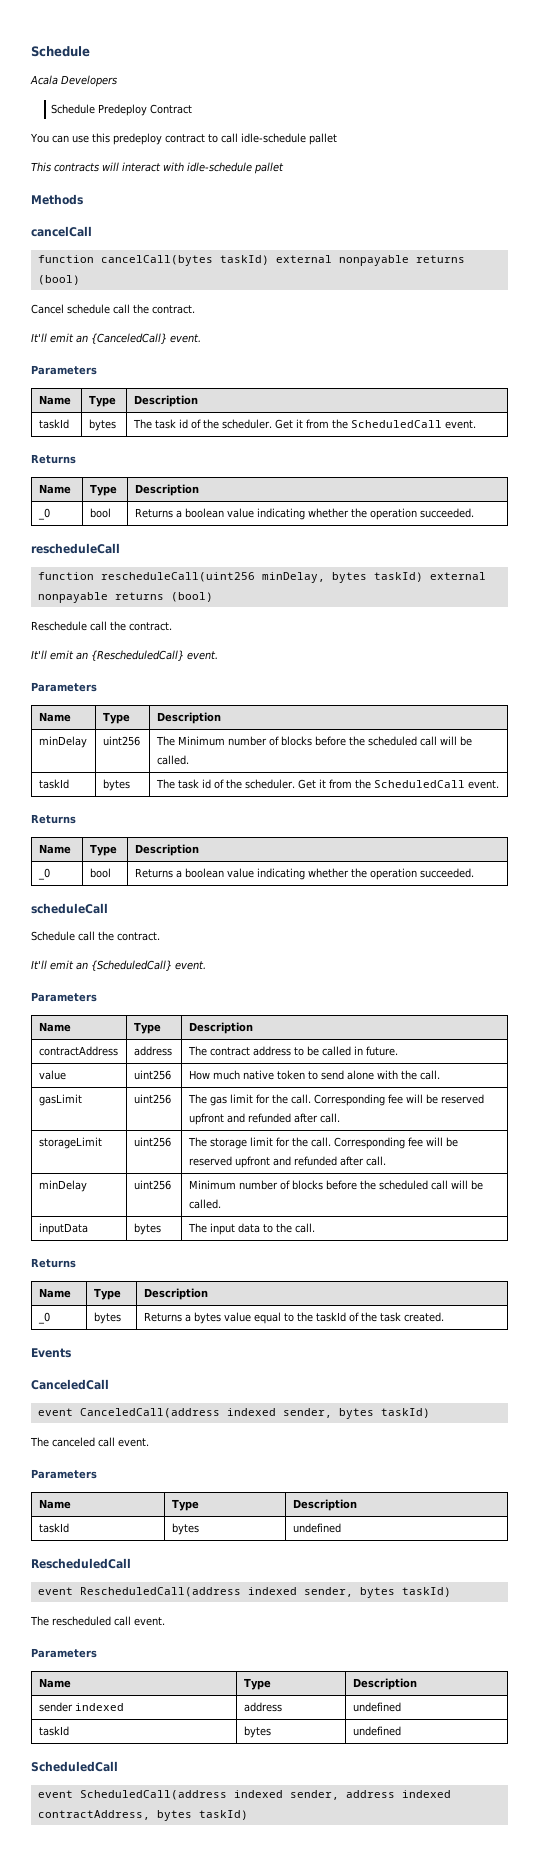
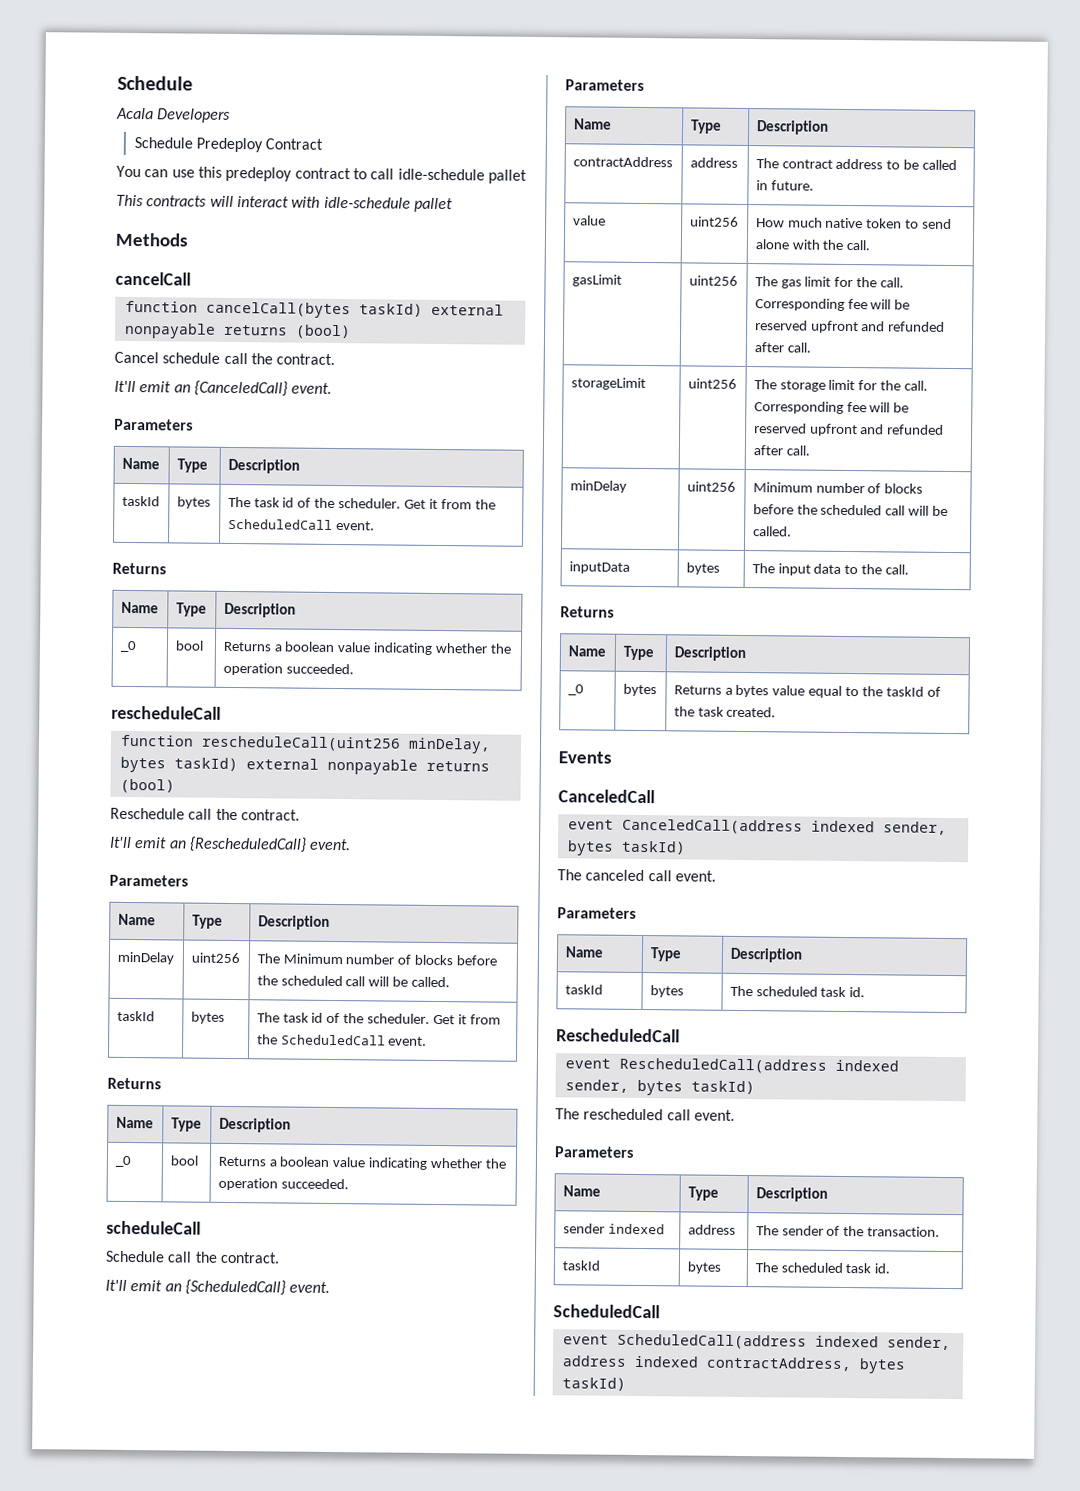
[292,1523,341,1533] undefined -> [729,985,866,998] The scheduled task id.
[352,1702,401,1712] [38,1726,69,1736] [243,1726,271,1738] [352,1726,401,1736] undefined // taskId | bytes | undefined -> [755,1225,941,1237] [561,1260,600,1271] [686,1261,721,1274] [754,1262,891,1274] The sender of the transaction. // taskId | bytes | The scheduled task id.

